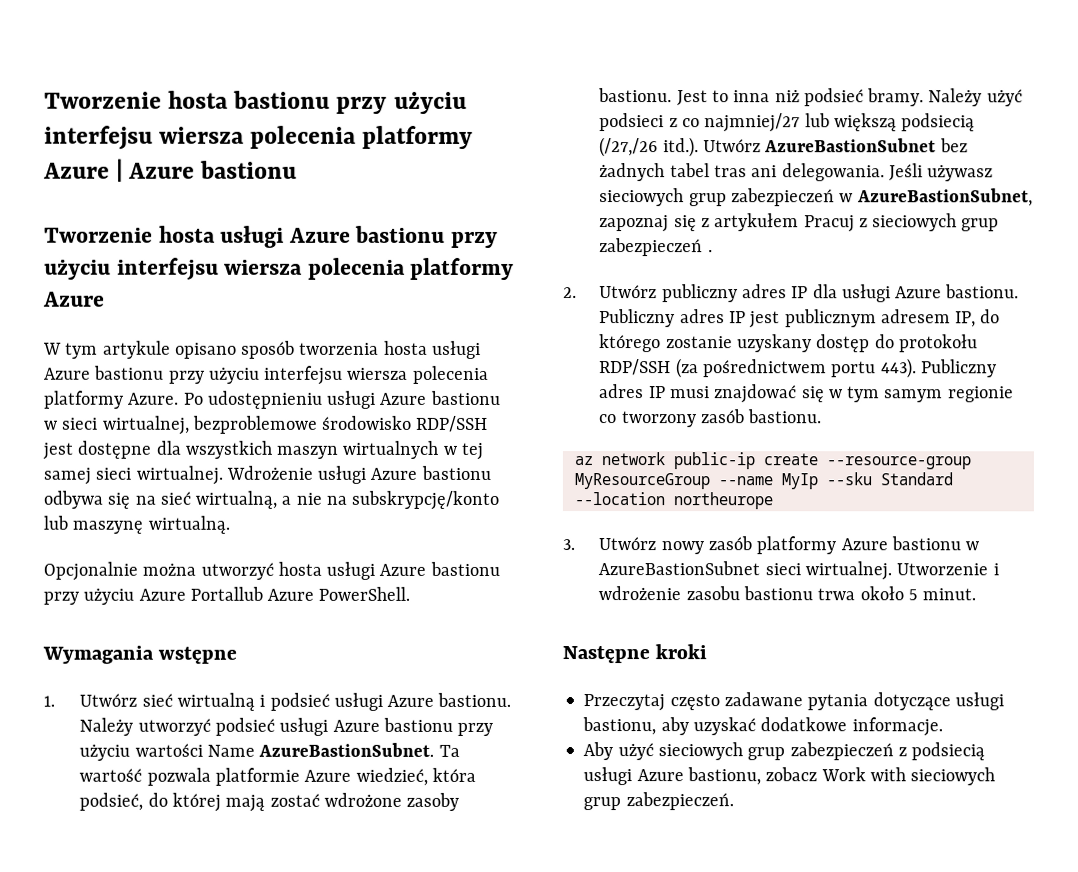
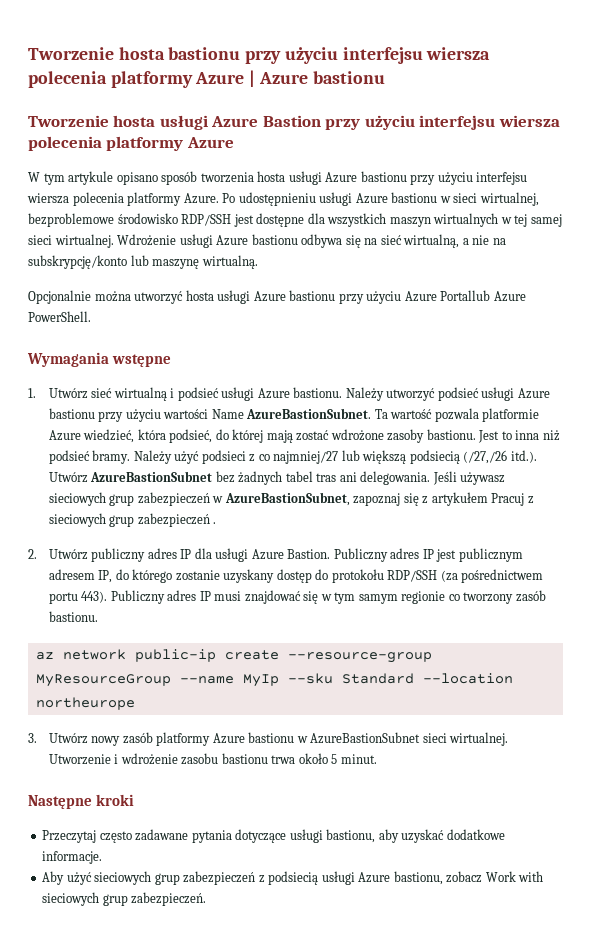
[355,225,446,243] bastionu -> [262,115,321,127] Bastion
[945,284,1020,299] bastionu. -> [287,549,331,559] Bastion.

